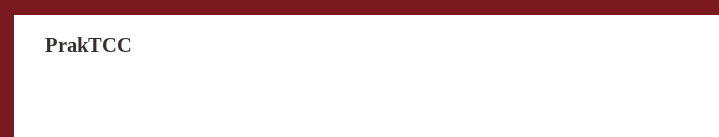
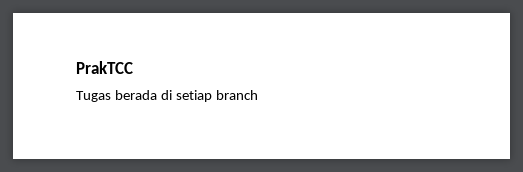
(132, 44) none -> [76,90,258,102] // Tugas berada di setiap branch

